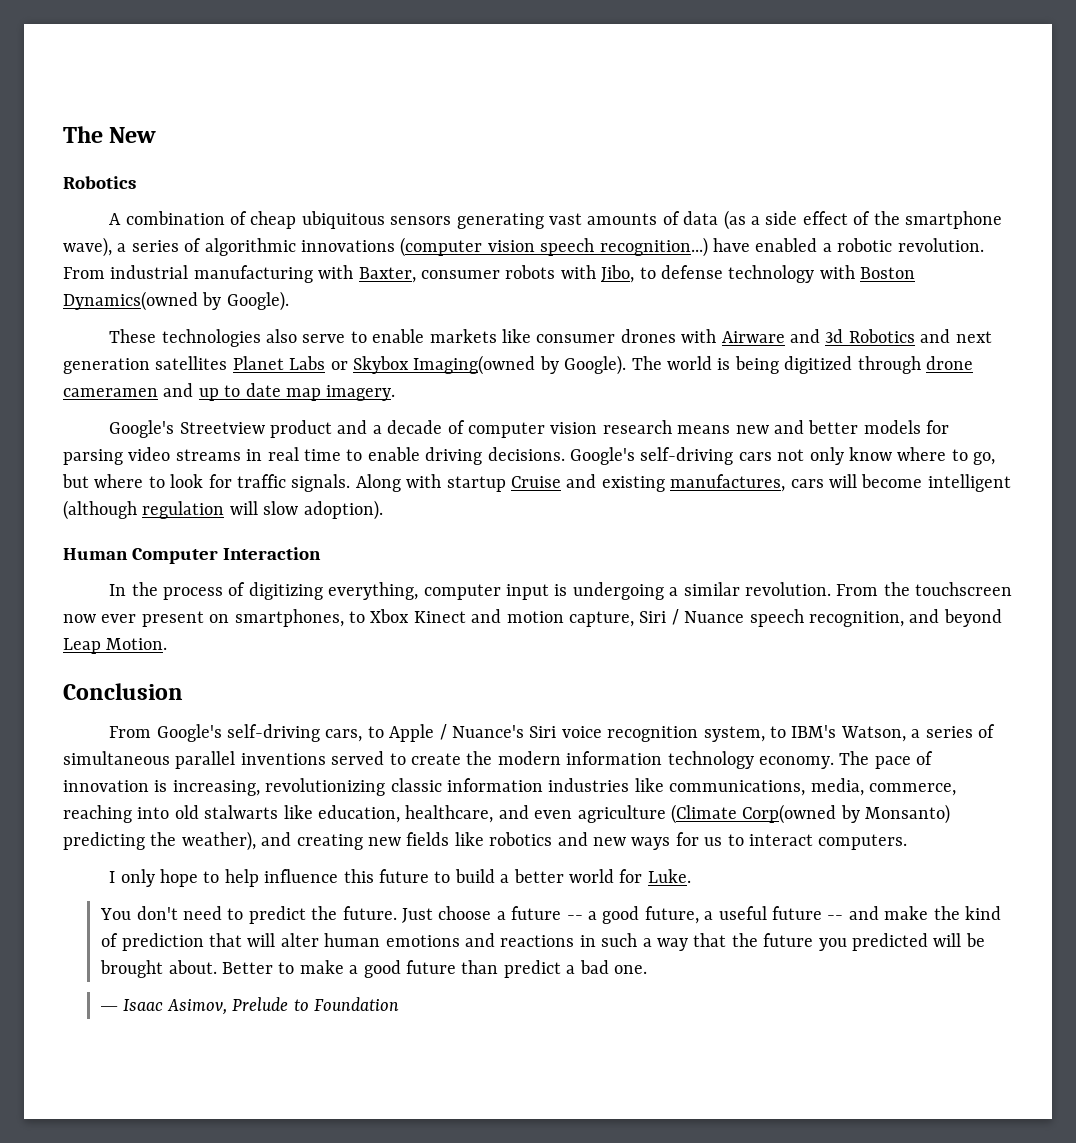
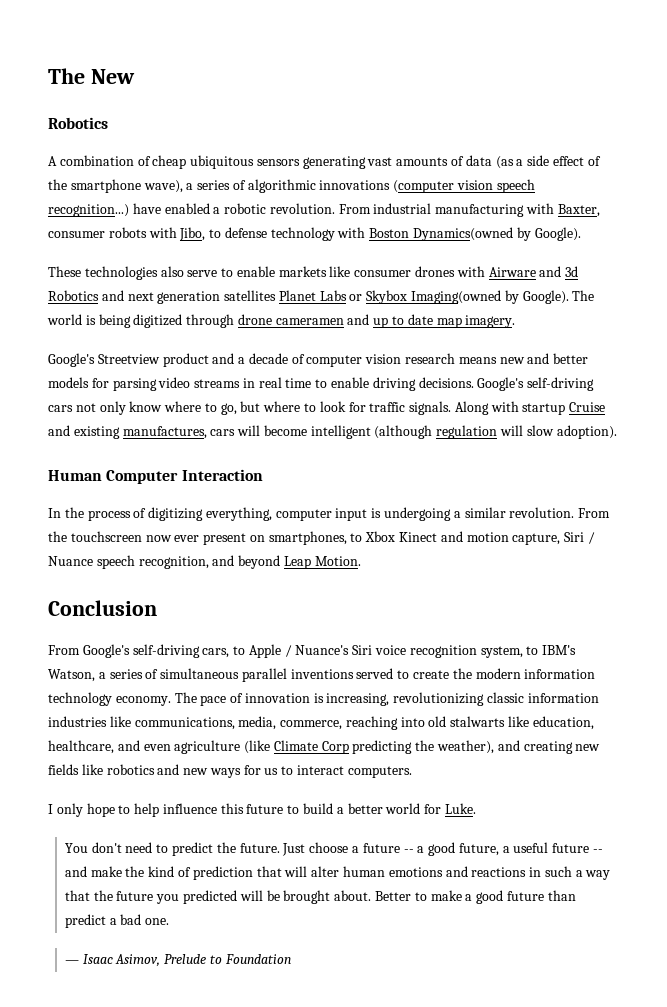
[670,804,951,824] (Climate Corp(owned by Monsanto) -> [244,740,349,754] (like Climate Corp

